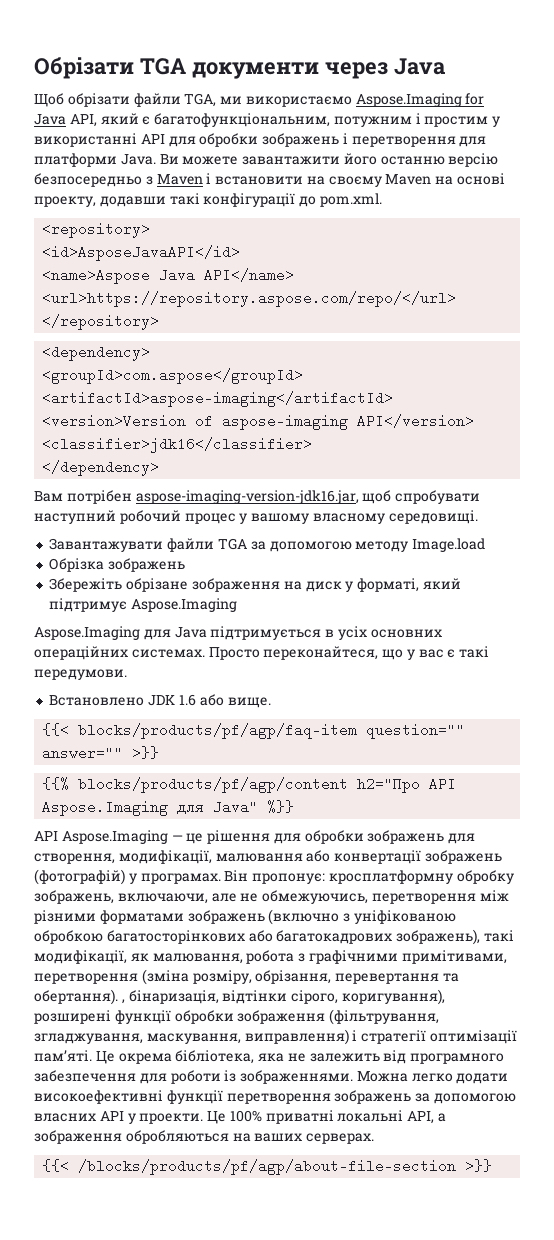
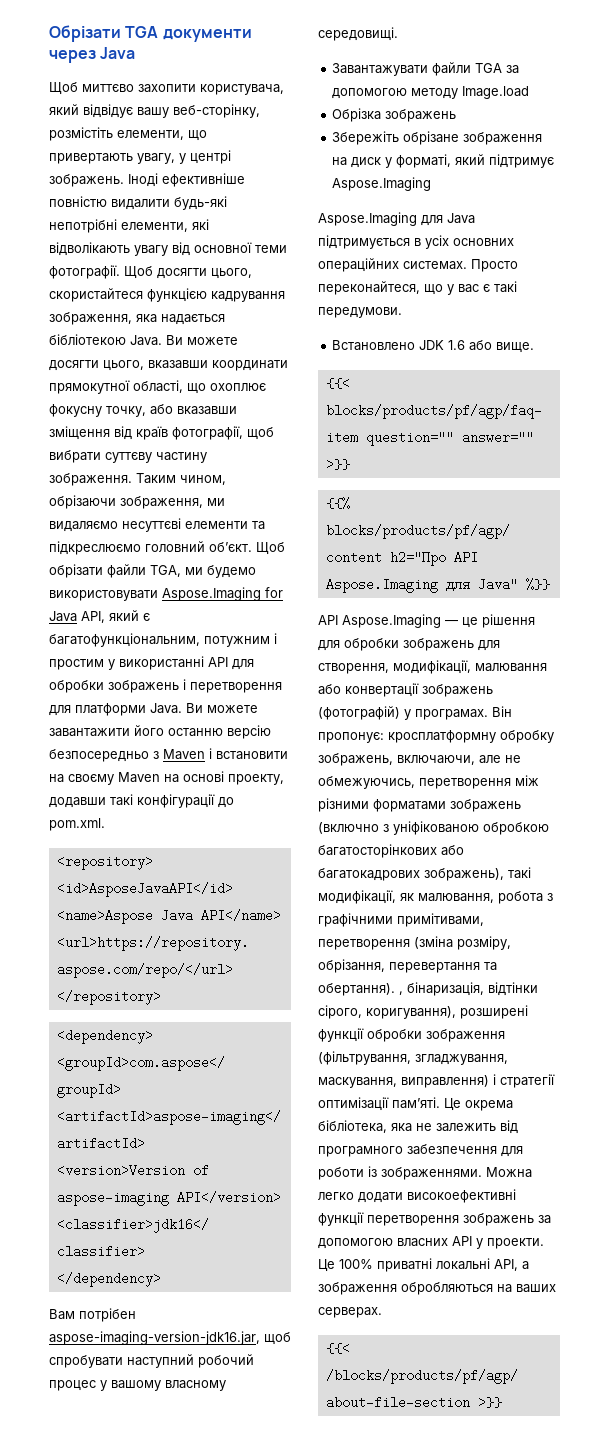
(64, 100) none -> [82,84,284,95] [49,104,260,118] [49,127,207,141] [49,150,231,164] [49,173,245,187] [49,196,227,210] [49,219,209,233] [49,242,287,256] [49,265,252,279] [49,288,285,302] [49,312,225,325] [49,334,238,346] [49,360,288,371] [49,380,266,394] [49,404,237,417] [49,426,274,440] [49,450,207,463] [49,473,226,486] [49,495,225,509] [49,518,265,532] [49,541,285,555] миттєво захопити користувача, який відвідує вашу веб-сторінку, розмістіть елементи, що привертають увагу, у центрі зображень. Іноді ефективніше повністю видалити будь-які непотрібні елементи, які відволікають увагу від основної теми фотографії. Щоб досягти цього, скористайтеся функцією кадрування зображення, яка надається бібліотекою Java. Ви можете досягти цього, вказавши координати прямокутної області, що охоплює фокусну точку, або вказавши зміщення від країв фотографії, щоб вибрати суттєву частину зображення. Таким чином, обрізаючи зображення, ми видаляємо несуттєві елементи та підкреслюємо головний об’єкт. Щоб
[245,96,352,107] використаємо -> [207,565,256,578] [49,590,158,601] будемо використовувати

